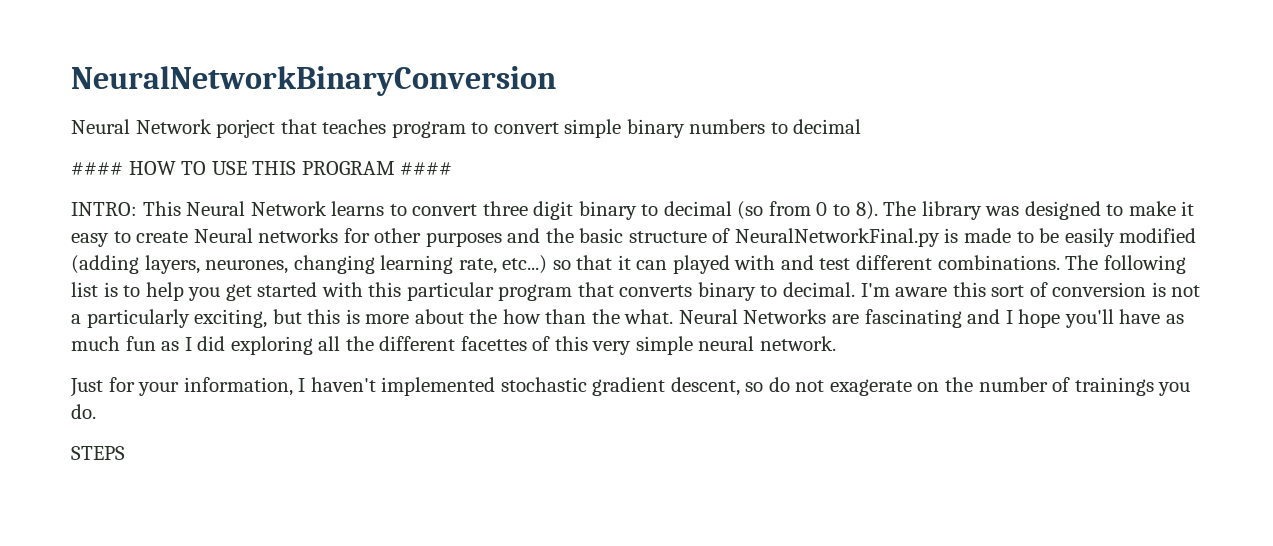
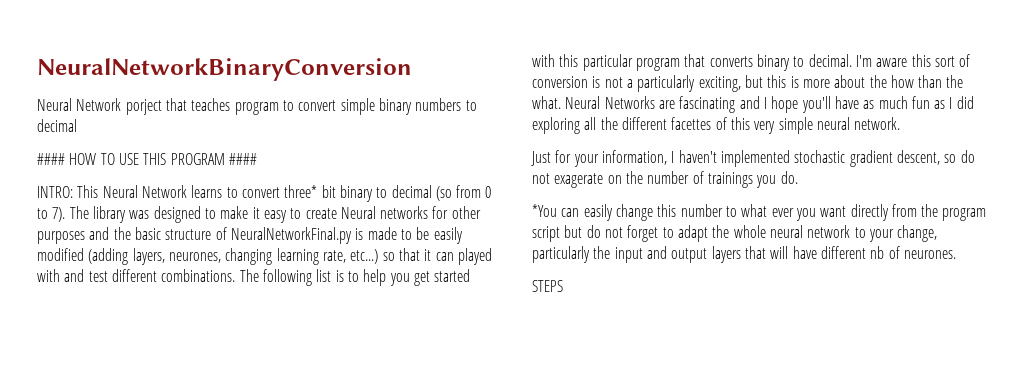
[482,201,574,220] three digit -> [284,185,336,198] three* bit
[855,201,878,220] 8). -> [52,207,66,222] 7).
(96, 411) none -> [532,204,987,221] [532,225,938,242] [532,246,956,263] // *You can easily change this number to what ever you want directly from the program script but do not forget to adapt the whole neural network to your change, particularly the input and output layers that will have different nb of neurones.

